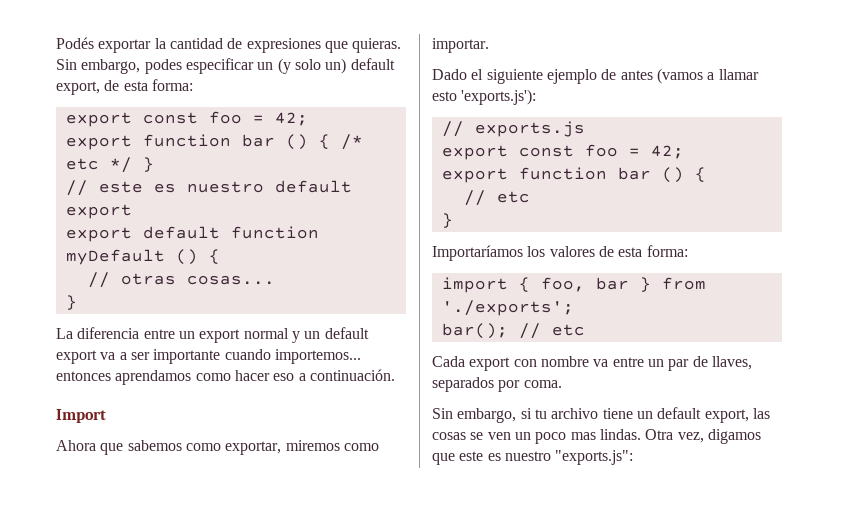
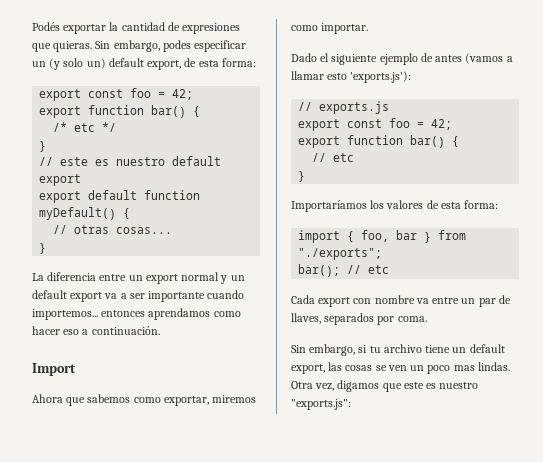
[241,134,330,150] bar () { -> [151,105,201,118] bar() { //
(132, 165) none -> (117, 127) //
[65,249,198,265] myDefault () -> [39,207,117,220] myDefault()
[617,167,684,183] bar () -> [410,135,446,148] bar()
[441,300,574,316] './exports'; -> [298,248,383,260] "./exports";

